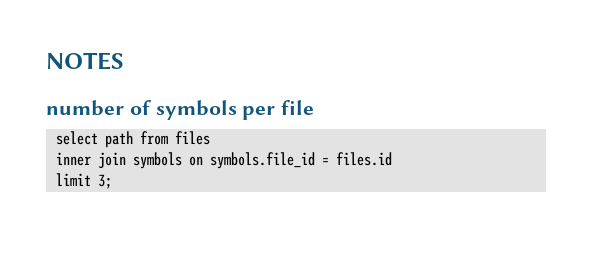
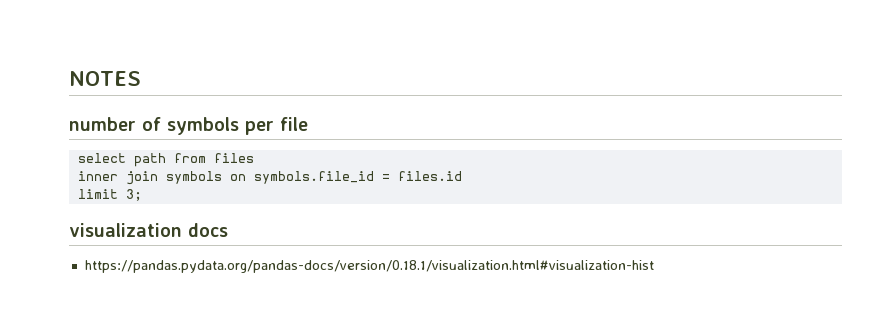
(113, 181) none -> [69,223,228,237] [84,260,654,273] // visualization docs // https://pandas.pydata.org/pandas-docs/version/0.18.1/visualization.html#visualization-hist

